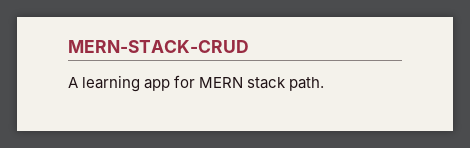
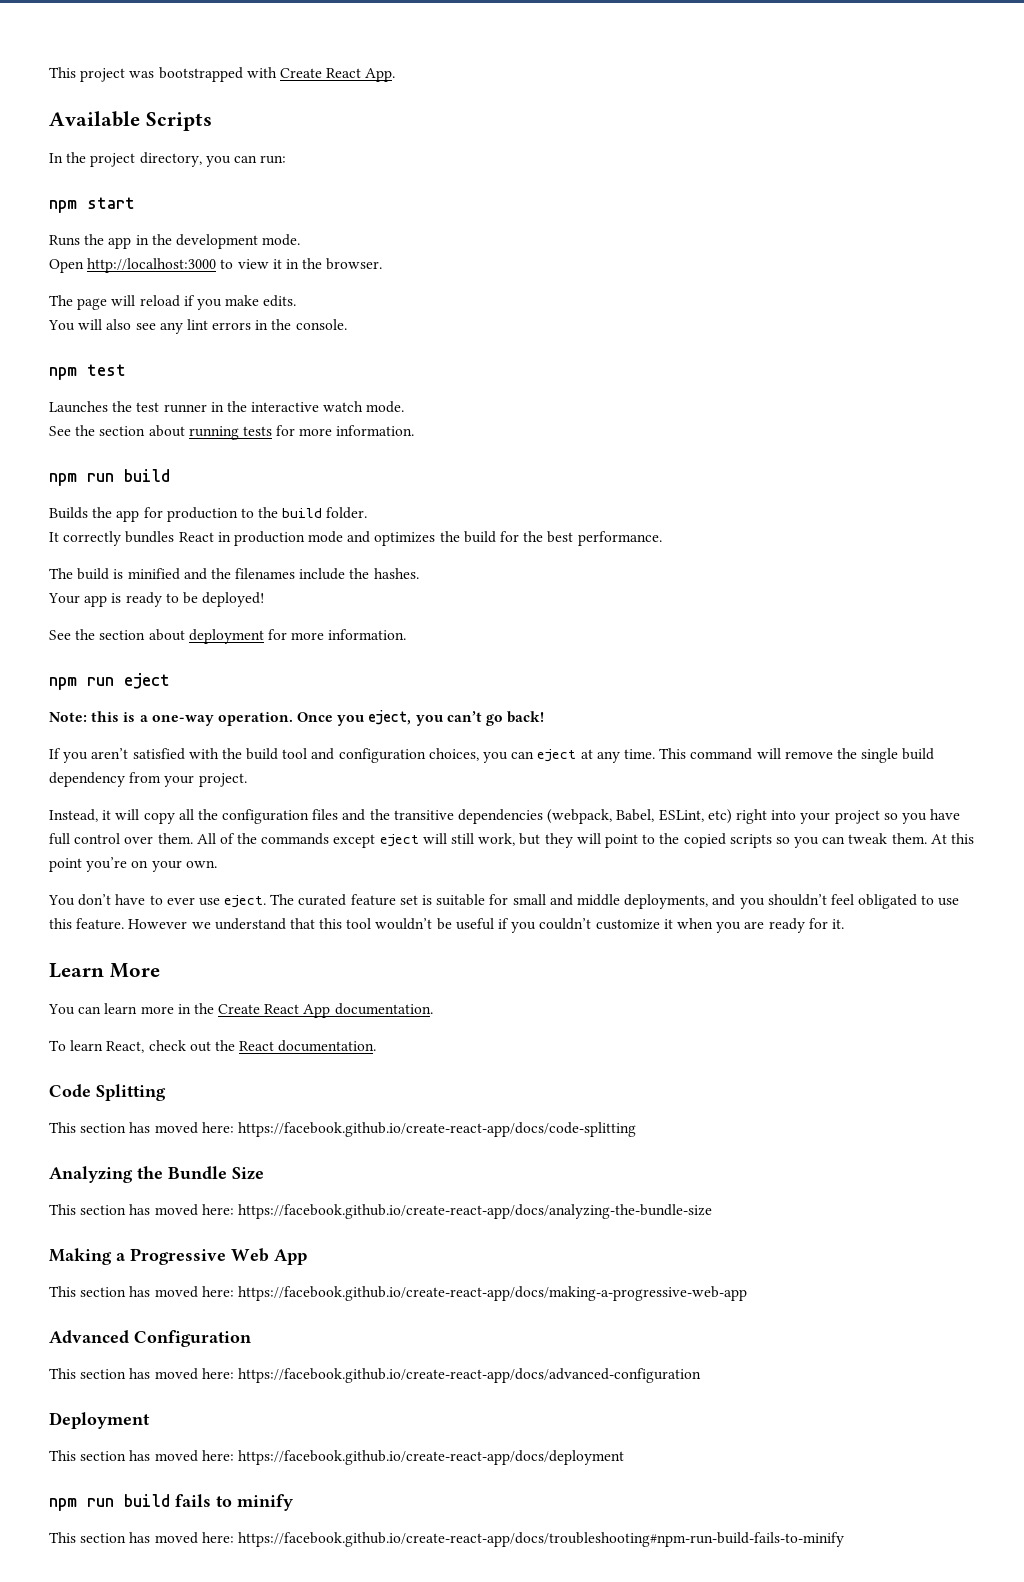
[68,40,249,53] [68,75,325,92] MERN-STACK-CRUD // A learning app for MERN stack path. -> [49,67,396,82] [49,111,212,131] [49,152,287,167] [49,197,135,213] [49,234,301,249] [49,258,383,273] [49,295,297,310] [48,319,347,334] [49,364,126,380] [49,401,405,413] [49,425,415,440] [49,469,170,486] [49,507,368,522] [49,531,662,546] [49,568,419,580] [48,592,265,607] [49,629,407,644] [49,673,170,690] [49,710,545,726] [49,748,935,763] [49,772,247,787] [49,809,961,824] [49,833,974,848] [49,857,217,872] [48,894,960,909] [49,918,844,933] [49,963,160,978] [48,1003,433,1018] [49,1040,377,1053] [49,1084,166,1101] [49,1122,636,1137] [49,1166,264,1183] [49,1204,712,1219] [49,1248,307,1265] [49,1286,747,1301] [49,1330,251,1347] [49,1368,701,1383] [49,1412,150,1429] [49,1450,624,1465] [49,1494,293,1511] [49,1532,844,1547] This project was bootstrapped with Create React App. // Available Scripts // In the project directory, you can run: // npm start // Runs the app in the development mode. // Open http://localhost:3000 to view it in the browser. // The page will reload if you make edits. // You will also see any lint errors in the console. // npm test // Launches the test runner in the interactive watch mode. // See the section about running tests for more information. // npm run build // Builds the app for production to the build folder. // It correctly bundles React in production mode and optimizes the build for the best performance. // The build is minified and the filenames include the hashes. // Your app is ready to be deployed! // See the section about deployment for more information. // npm run eject // Note: this is a one-way operation. Once you eject, you can’t go back! // If you aren’t satisfied with the build tool and configuration choices, you can eject at any time. This command will remove the single build dependency from your project. // Instead, it will copy all the configuration files and the transitive dependencies (webpack, Babel, ESLint, etc) right into your project so you have full control over them. All of the commands except eject will still work, but they will point to the copied scripts so you can tweak them. At this point you’re on your own. // You don’t have to ever use eject. The curated feature set is suitable for small and middle deployments, and you shouldn’t feel obligated to use this feature. However we understand that this tool wouldn’t be useful if you couldn’t customize it when you are ready for it. // Learn More // You can learn more in the Create React App documentation. // To learn React, check out the React documentation. // Code Splitting // This section has moved here: https://facebook.github.io/create-react-app/docs/code-splitting // Analyzing the Bundle Size // This section has moved here: https://facebook.github.io/create-react-app/docs/analyzing-the-bundle-size // Making a Progressive Web App // This section has moved here: https://facebook.github.io/create-react-app/docs/making-a-progressive-web-app // Advanced Configuration // This section has moved here: https://facebook.github.io/create-react-app/docs/advanced-configuration // Deployment // This section has moved here: https://facebook.github.io/create-react-app/docs/deployment // npm run build fails to minify // This section has moved here: https://facebook.github.io/create-react-app/docs/troubleshooting#npm-run-build-fails-to-minify

